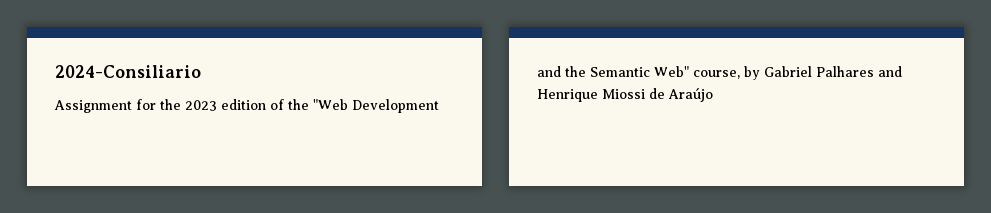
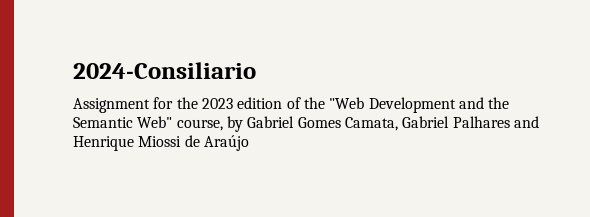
(812, 71) none -> [297,116,450,131] Gomes Camata, Gabriel

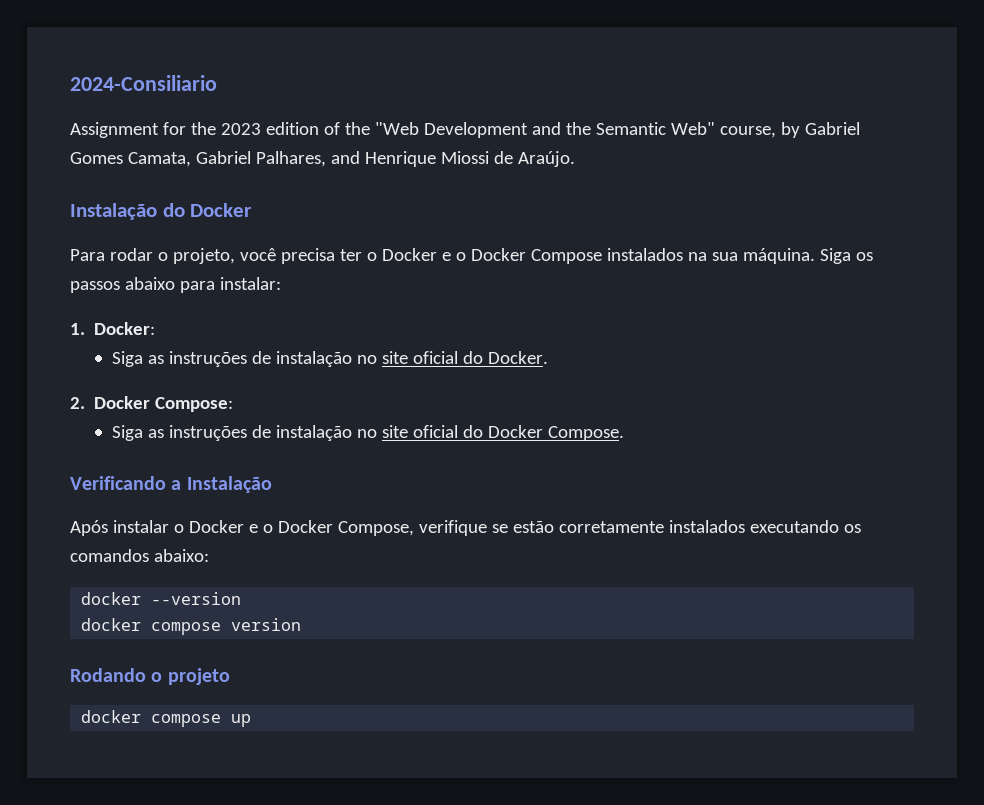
[452,116,510,128] Palhares -> [255,151,326,167] Palhares,
[203,135,249,151] Araújo -> [517,151,575,167] [70,203,253,220] [70,248,873,264] [70,277,281,293] [70,322,156,335] [112,351,549,367] [70,396,234,412] [112,425,625,441] [70,476,272,493] [70,520,861,536] [70,549,209,562] [81,592,242,605] [81,618,302,635] [70,668,230,685] [81,710,252,727] Araújo. // Instalação do Docker // Para rodar o projeto, você precisa ter o Docker e o Docker Compose instalados na sua máquina. Siga os passos abaixo para instalar: // 1. Docker: // Siga as instruções de instalação no site oficial do Docker. // 2. Docker Compose: // Siga as instruções de instalação no site oficial do Docker Compose. // Verificando a Instalação // Após instalar o Docker e o Docker Compose, verifique se estão corretamente instalados executando os comandos abaixo: // docker --version // docker compose version // Rodando o projeto // docker compose up

